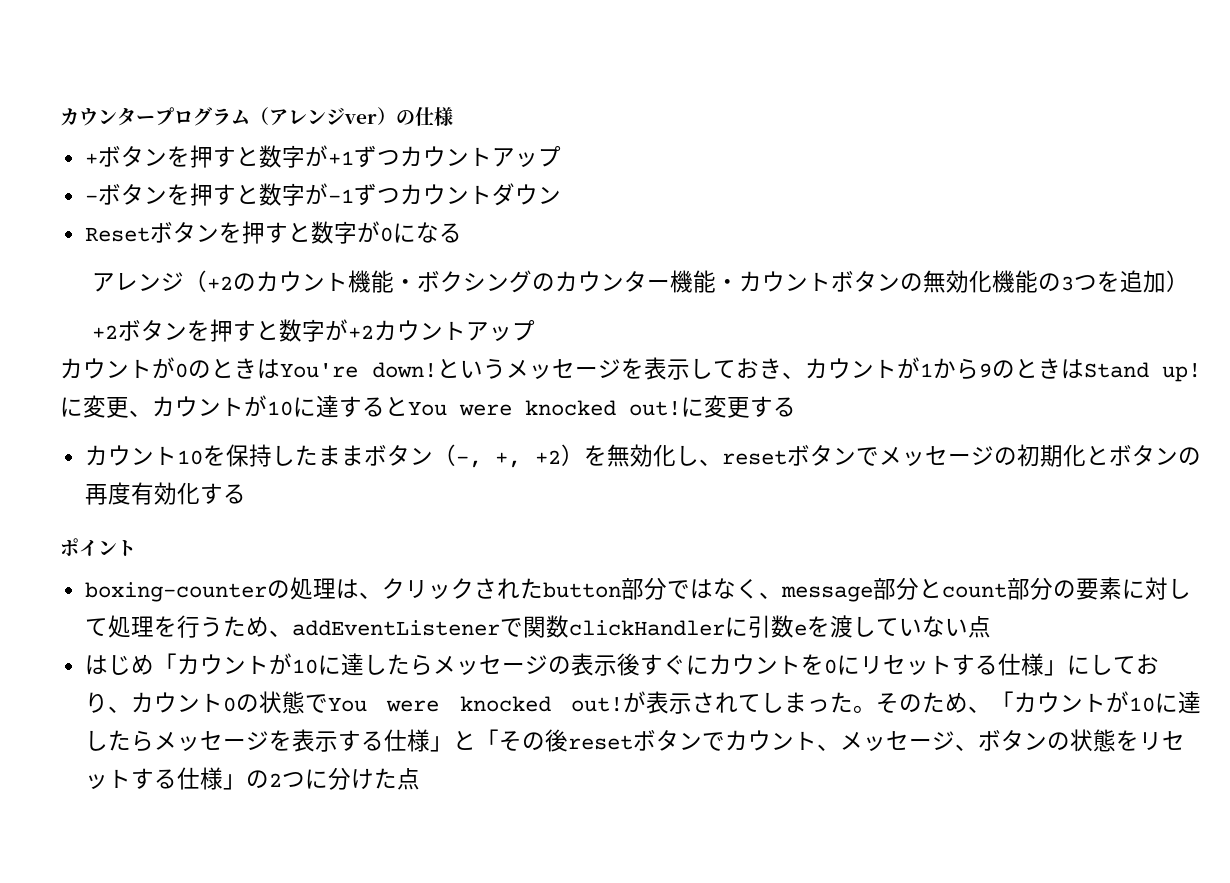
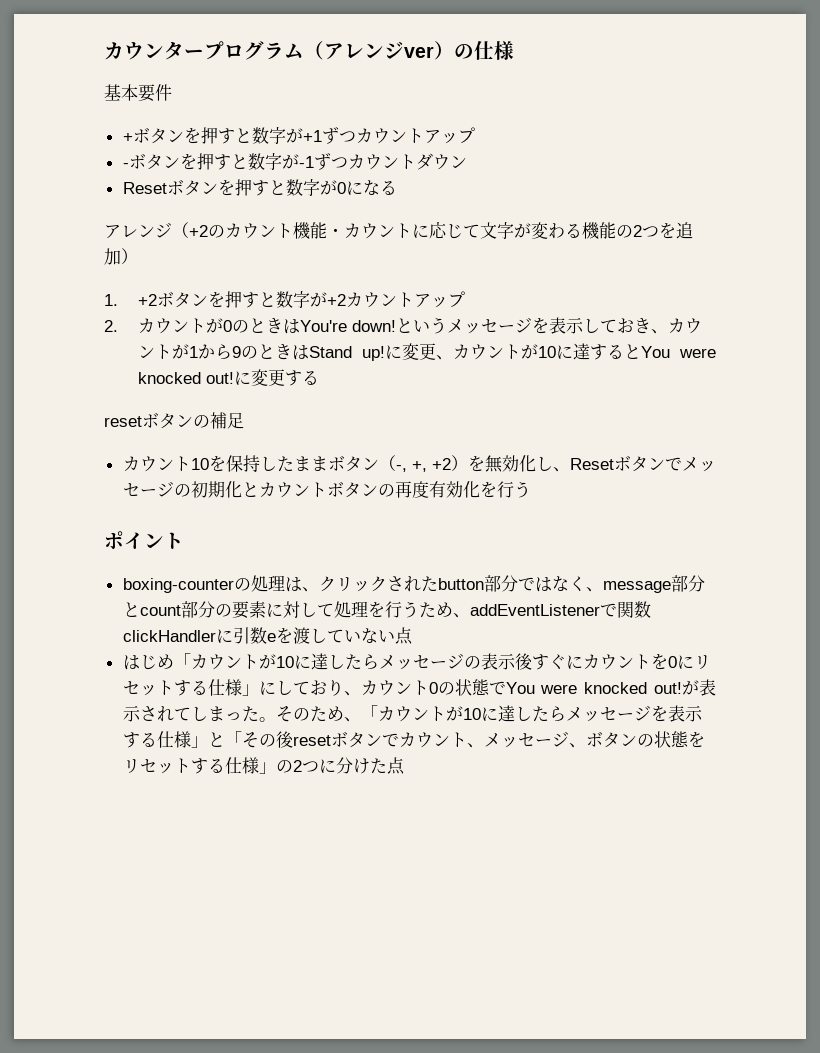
(453, 116) none -> [104,84,172,102] // 基本要件
[416,270,1074,293] ボクシングのカウンター機能・カウントボタンの無効化機能の3 -> [344,222,642,239] カウントに応じて文字が変わる機能の2
(1189, 281) none -> [104,294,118,306] 1.
(535, 330) none -> [104,320,118,332] 2.
(796, 407) none -> [104,412,244,429] // resetボタンの補足
[722,450,787,465] reset -> [570,458,614,470] Reset
(1109, 455) none -> [258,482,327,498] カウント
[199,483,246,504] する -> [479,481,531,498] を行う

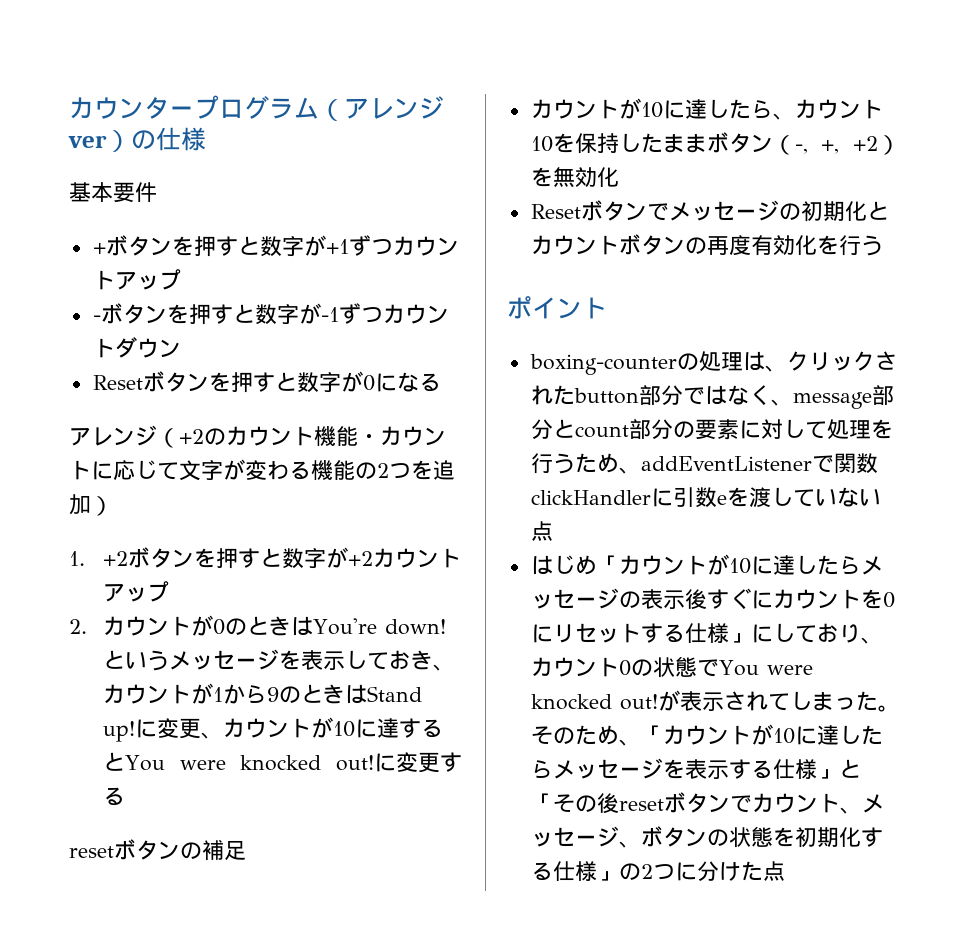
(191, 464) none -> [618,98,883,120] が10に達したら、カウント
[536,456,570,472] し、 -> (619, 177) //
[122,758,191,774] リセット -> [794,827,861,848] 初期化

